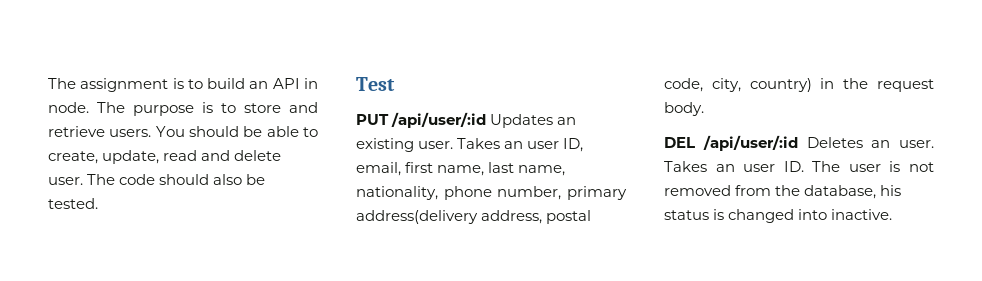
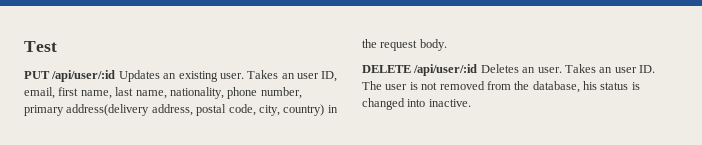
[48,78,318,92] [48,102,318,116] [48,126,318,137] [48,150,282,164] [48,174,266,185] [48,198,98,209] The assignment is to build an API in node. The purpose is to store and retrieve users. You should be able to create, update, read and delete user. The code should also be tested. // -> (24, 46) none
[664,137,695,148] DEL -> [362,65,411,73] DELETE

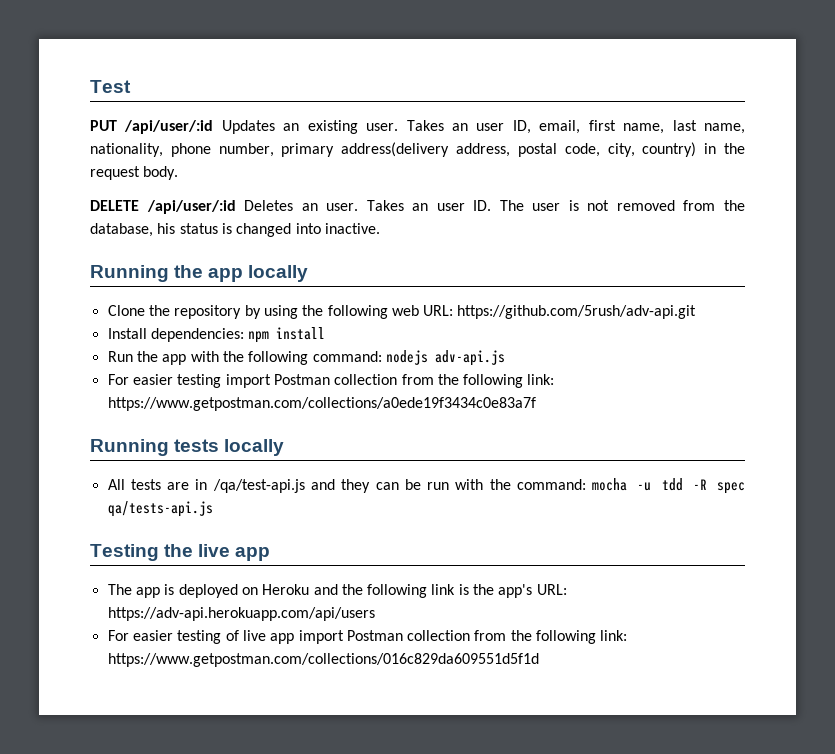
(471, 103) none -> [90,265,309,282] [107,305,697,319] [107,327,326,343] [107,350,505,366] [107,374,555,388] [107,397,536,411] [90,439,285,456] [107,478,745,494] [107,501,213,517] [90,544,271,561] [107,584,567,598] [107,607,375,621] [107,630,628,644] [107,653,539,667] // Running the app locally // Clone the repository by using the following web URL: https://github.com/5rush/adv-api.git // Install dependencies: npm install // Run the app with the following command: nodejs adv-api.js // For easier testing import Postman collection from the following link: https://www.getpostman.com/collections/a0ede19f3434c0e83a7f // Running tests locally // All tests are in /qa/test-api.js and they can be run with the command: mocha -u tdd -R spec qa/tests-api.js // Testing the live app // The app is deployed on Heroku and the following link is the app's URL: https://adv-api.herokuapp.com/api/users // For easier testing of live app import Postman collection from the following link: https://www.getpostman.com/collections/016c829da609551d5f1d

